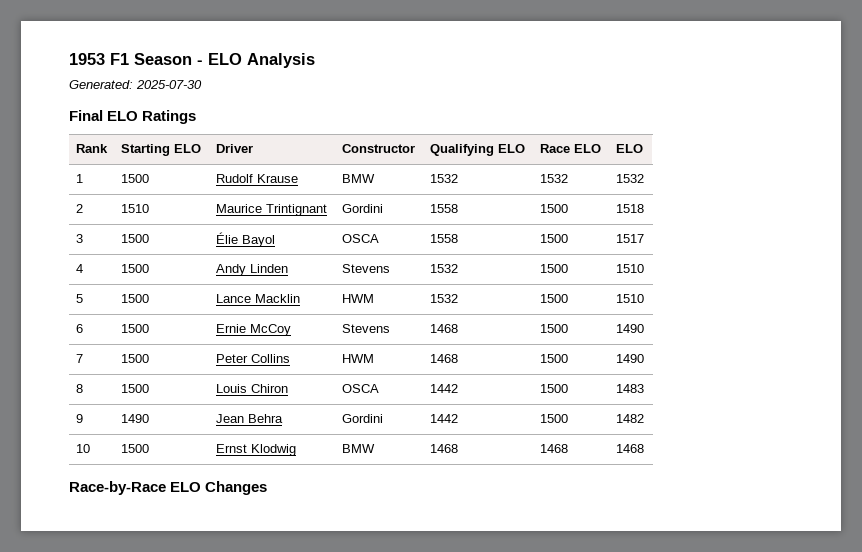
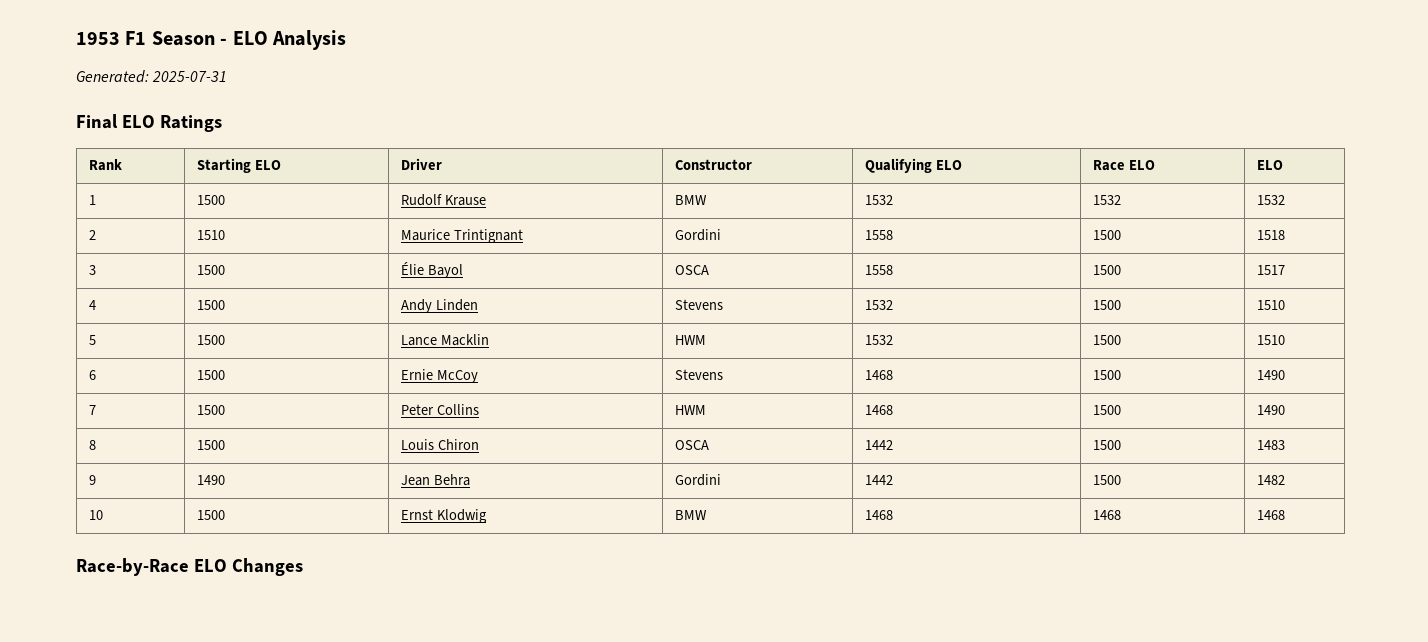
[136,80,202,89] 2025-07-30 -> [152,71,228,82] 2025-07-31

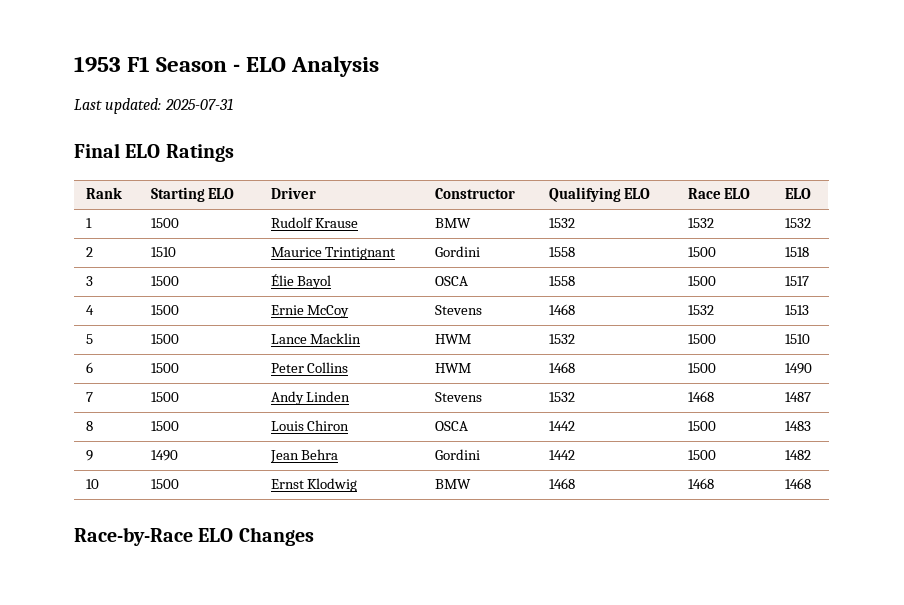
[76,70,149,83] Generated: -> [74,98,162,114] Last updated:
[400,299,478,313] [674,299,723,310] [864,300,893,310] [1092,300,1121,310] [1256,300,1285,310] Andy Linden | Stevens | 1532 | 1500 | 1510 -> [270,305,350,318] [434,305,482,315] [548,304,575,315] [687,305,714,315] [784,305,809,315] Ernie McCoy | Stevens | 1468 | 1532 | 1513
[400,369,478,383] [674,369,723,380] Ernie McCoy | Stevens -> [270,362,349,373] [434,363,471,373] Peter Collins | HWM
[400,404,479,415] [674,405,706,415] [864,405,893,415] [1092,405,1121,415] [1256,405,1285,415] Peter Collins | HWM | 1468 | 1500 | 1490 -> [270,391,351,405] [434,392,482,402] [548,392,575,402] [687,391,714,402] [784,392,811,402] Andy Linden | Stevens | 1532 | 1468 | 1487

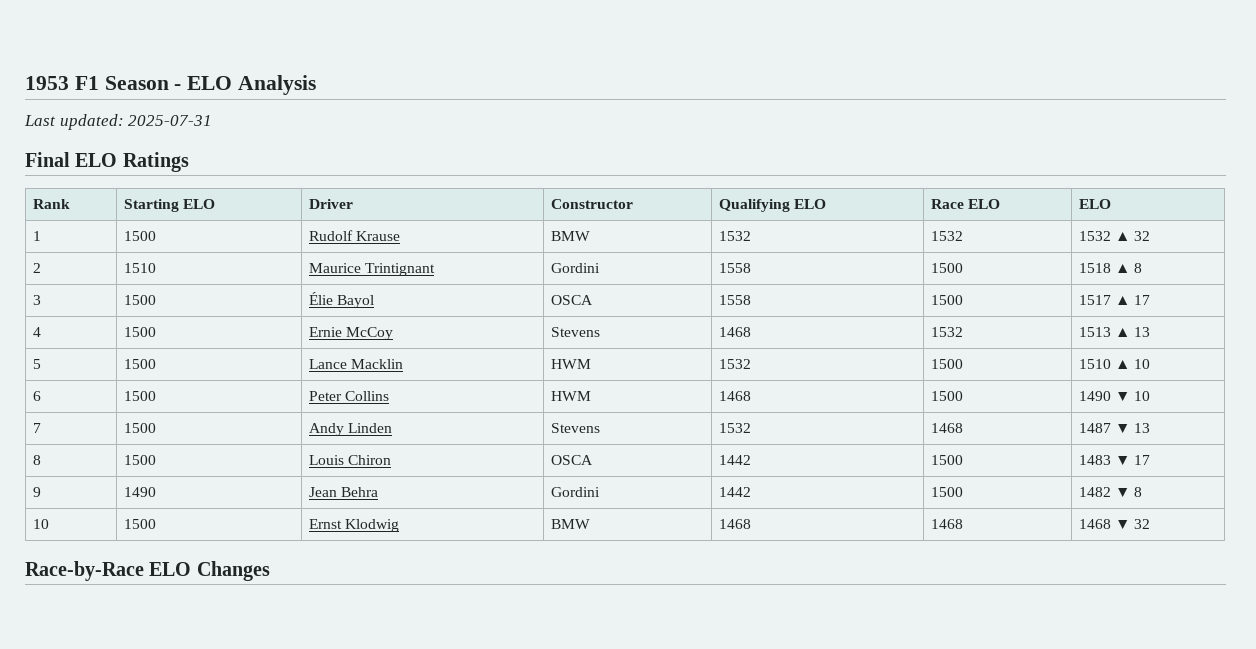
(811, 223) none -> [1115,231,1151,241] ▲ 32
(809, 252) none -> [1115,263,1143,273] ▲ 8
(809, 281) none -> [1115,295,1151,305] ▲ 17
(809, 310) none -> [1115,327,1151,337] ▲ 13
(810, 339) none -> [1115,359,1151,369] ▲ 10
(812, 368) none -> [1115,391,1151,402] ▼ 10
(811, 397) none -> [1115,423,1151,434] ▼ 13
(811, 426) none -> [1115,455,1151,466] ▼ 17
(811, 455) none -> [1115,487,1143,498] ▼ 8
(811, 483) none -> [1115,519,1151,530] ▼ 32

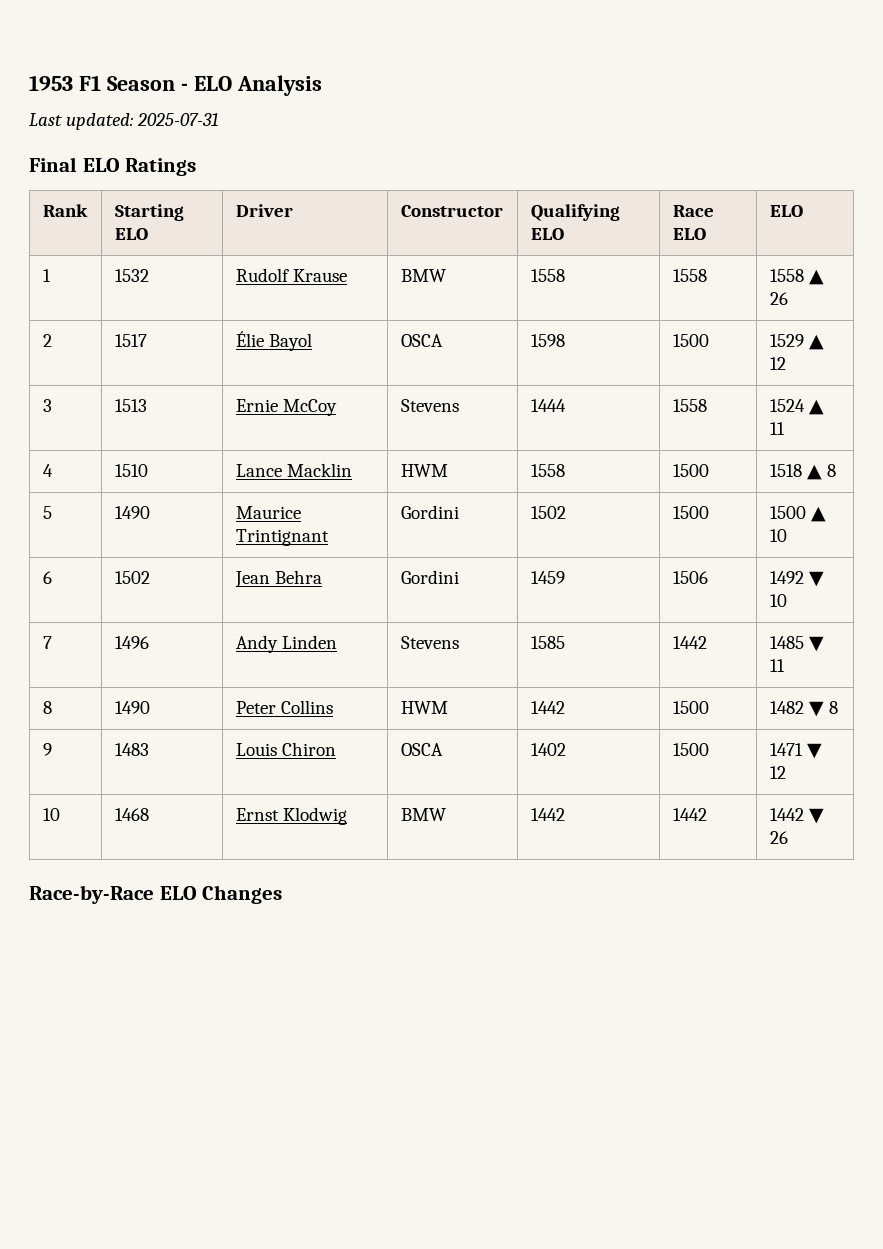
[124,231,157,241] 1500 -> [114,269,149,282] 1532
[719,231,752,241] [931,231,964,241] [1079,231,1151,241] [33,263,42,273] [124,263,157,273] [309,263,436,276] [551,263,601,273] 1532 | 1532 | 1532 ▲ 32 // 2 | 1510 | Maurice Trintignant | Gordini -> [530,269,565,282] [672,269,707,282] [769,269,824,285] [769,292,788,305] [42,334,52,347] [114,334,147,347] [235,331,312,351] [400,334,443,347] [530,334,565,347] [672,334,709,347] [769,334,824,350] [769,357,786,370] [42,399,52,412] [114,399,147,412] [235,399,337,416] [400,399,459,412] [530,399,566,412] [672,399,707,412] [769,399,824,415] [769,422,785,435] [42,464,53,477] [114,464,148,477] [235,463,352,477] [400,464,448,477] 1558 | 1558 | 1558 ▲ 26 // 2 | 1517 | Élie Bayol | OSCA | 1598 | 1500 | 1529 ▲ 12 // 3 | 1513 | Ernie McCoy | Stevens | 1444 | 1558 | 1524 ▲ 11 // 4 | 1510 | Lance Macklin | HWM
[33,295,42,305] [124,295,157,305] [309,292,375,308] [551,295,594,305] [719,295,752,305] [931,295,964,305] [1079,295,1151,305] [33,327,42,337] [124,327,157,337] [309,327,394,340] [551,327,601,337] [719,327,752,337] [931,327,964,337] [1079,327,1151,337] [33,359,42,369] [124,359,157,369] [309,359,404,369] [551,359,592,369] [719,359,752,369] [931,359,964,369] [1079,359,1151,369] [33,391,42,401] [124,391,157,401] [309,391,390,401] [551,391,592,401] [719,391,752,401] [931,391,964,401] [1079,391,1112,401] 3 | 1500 | Élie Bayol | OSCA | 1558 | 1500 | 1517 ▲ 17 // 4 | 1500 | Ernie McCoy | Stevens | 1468 | 1532 | 1513 ▲ 13 // 5 | 1500 | Lance Macklin | HWM | 1532 | 1500 | 1510 ▲ 10 // 6 | 1500 | Peter Collins | HWM | 1468 | 1500 | 1490 -> [42,506,52,519] [114,506,150,519] [235,506,301,519] [235,529,329,546] [400,505,459,519] [530,506,566,519] [672,506,709,519] [769,506,826,522] [769,529,787,542] [42,571,52,584] [114,571,150,584] [234,570,322,588] [400,570,459,584] [530,571,565,584] [672,571,708,584] [769,571,804,584] 5 | 1490 | Maurice Trintignant | Gordini | 1502 | 1500 | 1500 ▲ 10 // 6 | 1502 | Jean Behra | Gordini | 1459 | 1506 | 1492
[124,423,157,433] 1500 -> [114,636,149,649] 1496
[719,423,752,433] [931,423,964,433] [1079,423,1151,434] [33,455,42,465] [124,455,157,465] [309,455,392,465] [551,455,594,465] [719,455,752,465] [931,455,964,465] [1079,455,1151,466] [33,487,42,497] [124,487,157,497] [309,487,379,497] [551,487,601,497] 1532 | 1468 | 1487 ▼ 13 // 8 | 1500 | Louis Chiron | OSCA | 1442 | 1500 | 1483 ▼ 17 // 9 | 1490 | Jean Behra | Gordini -> [530,636,565,649] [672,636,707,649] [769,636,824,652] [769,659,785,672] [42,701,52,714] [114,701,150,714] [235,700,333,714] [400,701,448,714] 1585 | 1442 | 1485 ▼ 11 // 8 | 1490 | Peter Collins | HWM
(1143, 492) none -> [42,743,52,756] [114,743,149,756] [235,742,336,756] [400,743,443,756] [530,743,566,756] [672,743,709,756] [769,743,822,759] [769,766,786,779] // 9 | 1483 | Louis Chiron | OSCA | 1402 | 1500 | 1471 ▼ 12
[124,519,157,529] 1500 -> [114,808,149,821] 1468
[719,519,752,529] [931,519,964,529] [1079,519,1151,530] 1468 | 1468 | 1468 ▼ 32 -> [530,808,565,821] [672,808,707,821] [769,808,824,824] [769,831,788,844] 1442 | 1442 | 1442 ▼ 26

